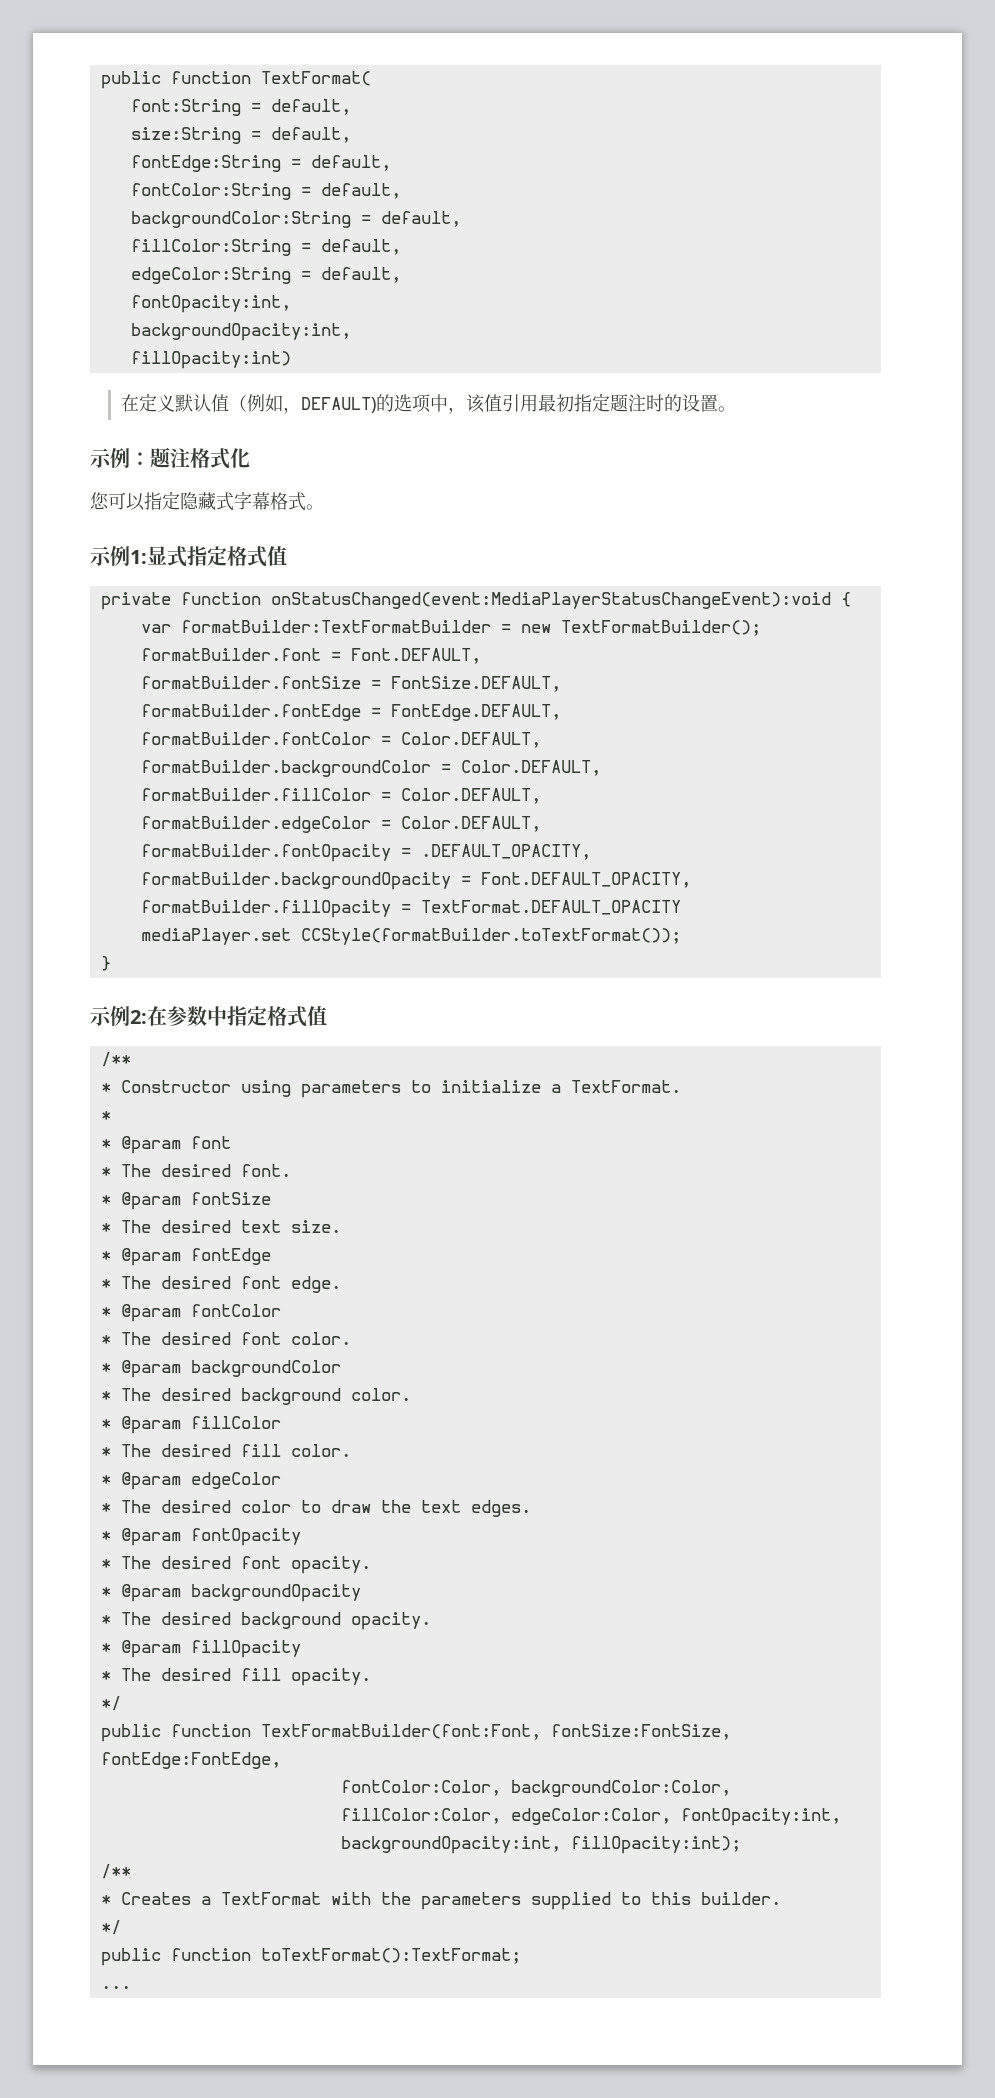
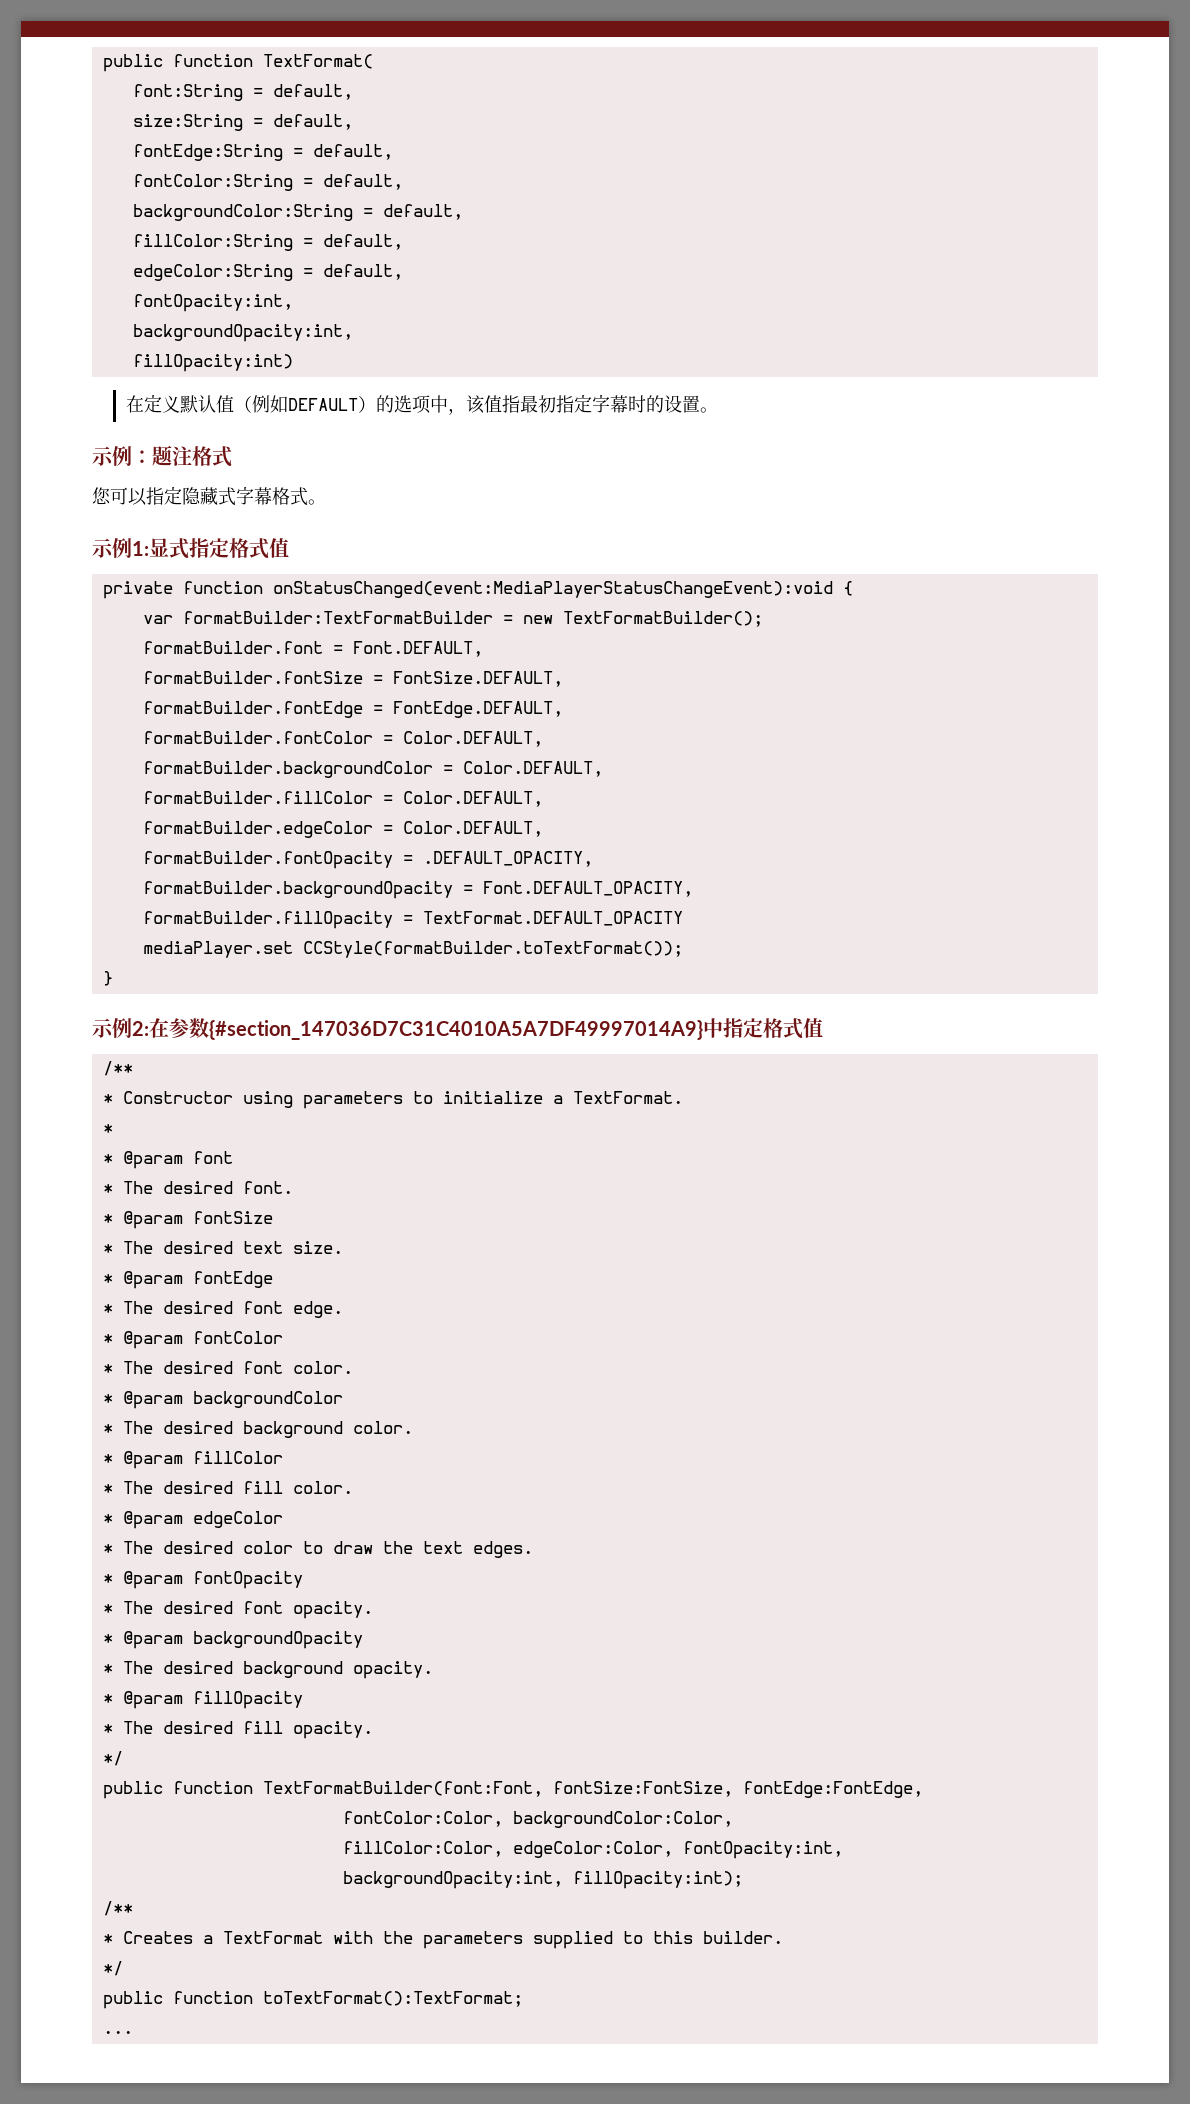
[282,397,376,414] ，DEFAULT) -> [287,396,376,413] DEFAULT）
[501,394,538,412] 引用 -> [501,395,520,413] 指
[609,394,646,412] 题注 -> [591,394,628,413] 字幕
[230,448,250,468] 化 -> (232, 456) none
(207, 1016) none -> [209,1020,703,1040] {#section_147036D7C31C4010A5A7DF49997014A9}

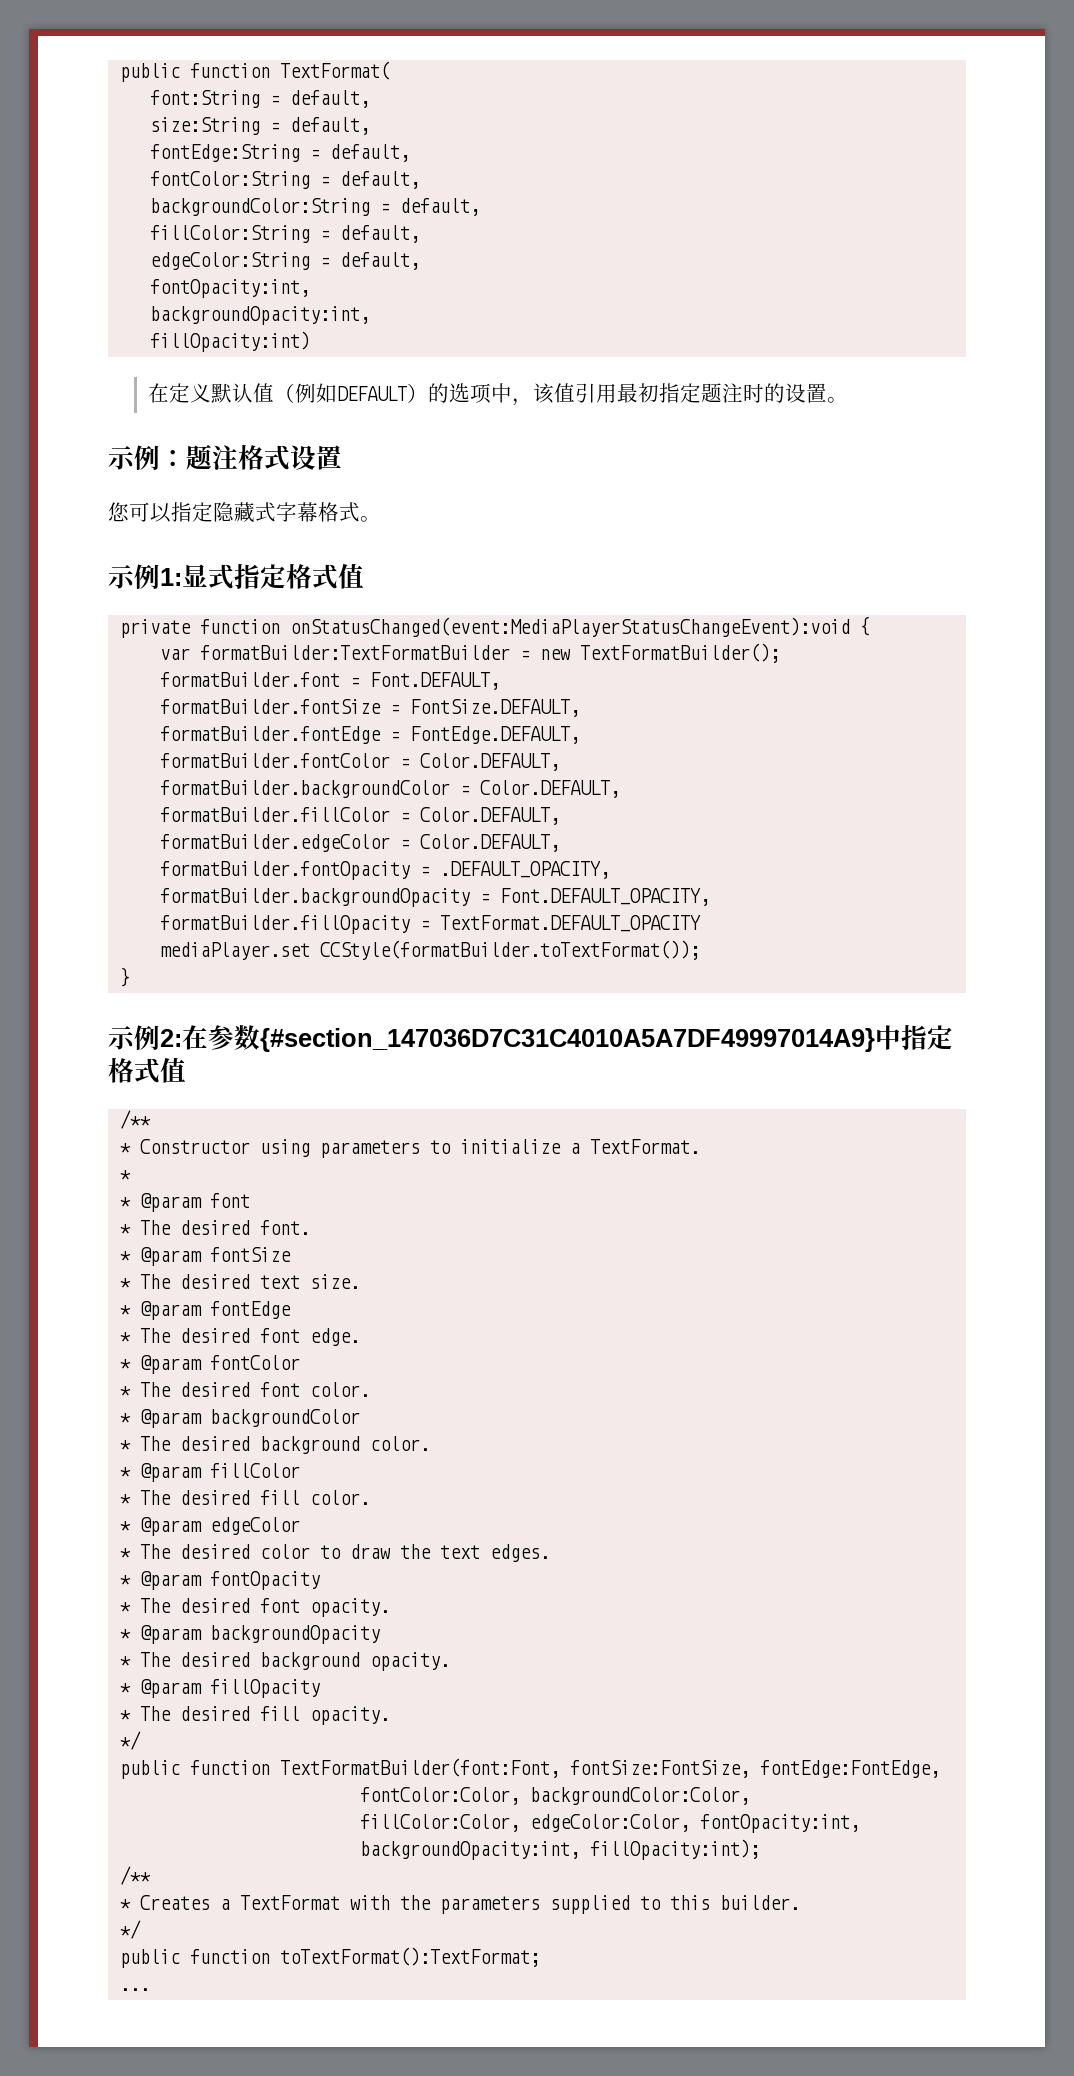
[501,395,520,413] 指 -> [575,383,618,403] 引用
[591,394,628,413] 字幕 -> [701,383,744,403] 题注
(232, 456) none -> [290,445,342,470] 设置

